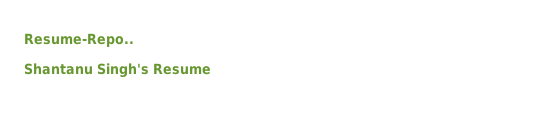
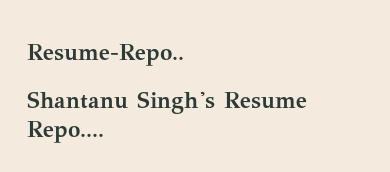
(211, 69) none -> [27,121,104,143] Repo....

